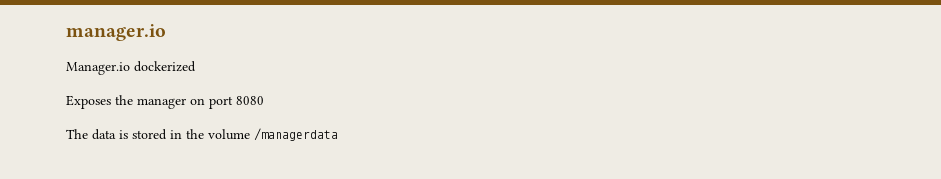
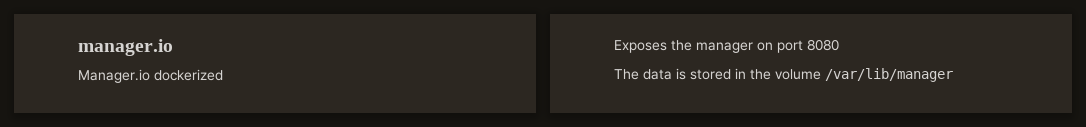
[254,128,338,141] /managerdata -> [825,68,953,82] /var/lib/manager

